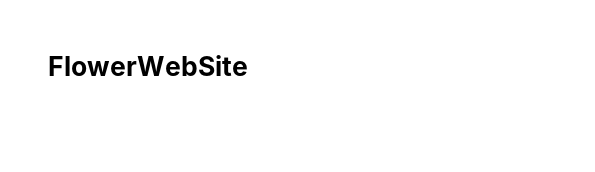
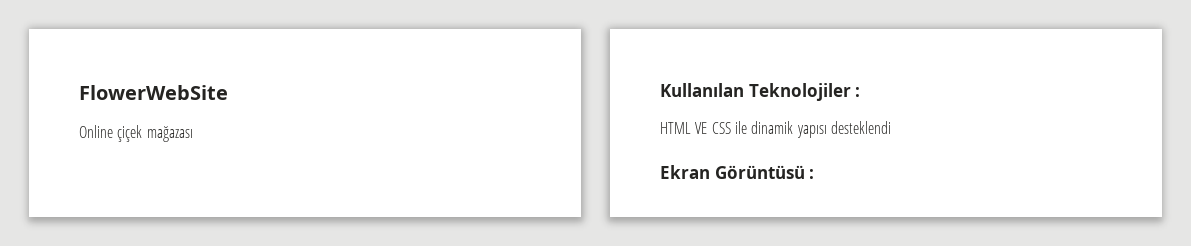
(248, 65) none -> [79,125,193,142] [660,83,861,101] [660,121,891,138] [660,165,815,179] // Online çiçek mağazası // Kullanılan Teknolojiler : // HTML VE CSS ile dinamik yapısı desteklendi // Ekran Görüntüsü :

